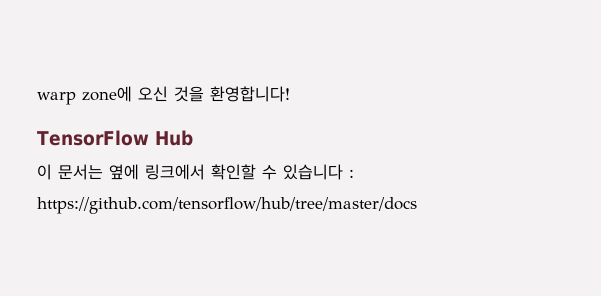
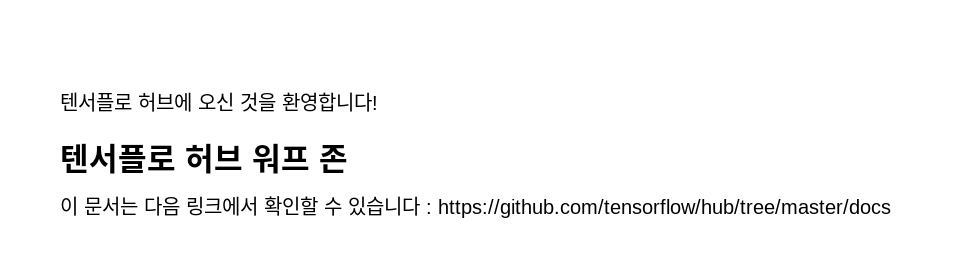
[37,86,132,105] warp zone에 -> [60,92,192,112] 텐서플로 허브에
[37,130,193,146] TensorFlow Hub -> [60,143,348,174] 텐서플로 허브 워프 존
[109,164,139,180] 옆에 -> [144,196,180,216] 다음

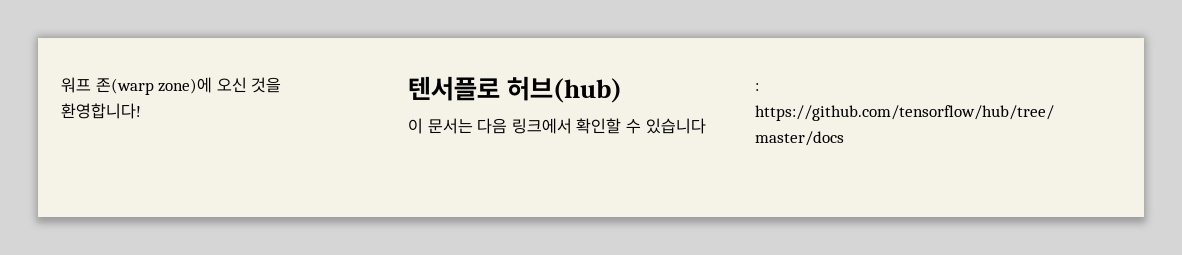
[60,92,192,112] 텐서플로 허브에 -> [61,77,213,95] 워프 존(warp zone)에
[185,143,348,174] 허브 워프 존 -> [507,76,623,103] 허브(hub)

